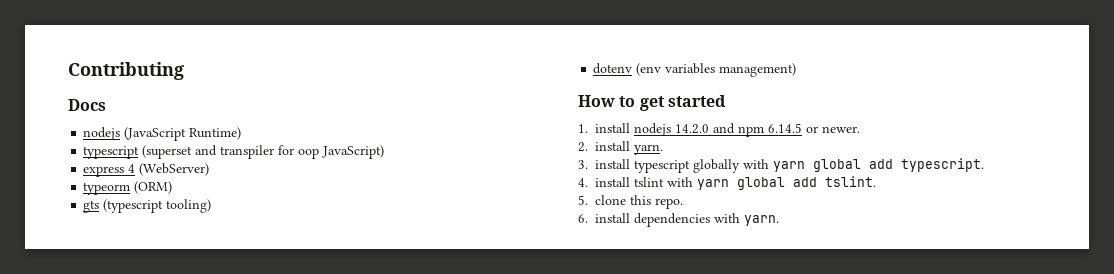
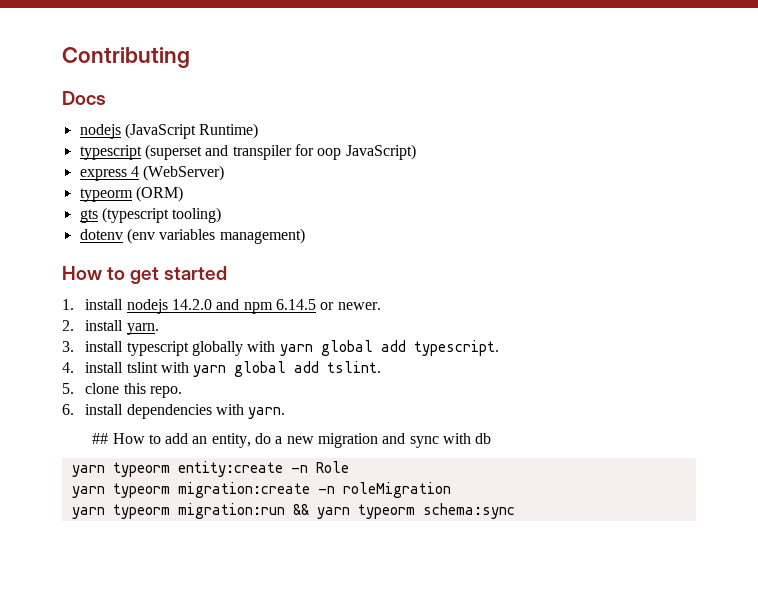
(780, 220) none -> [92,433,492,448] [71,461,349,477] [71,482,451,498] [71,503,515,519] // ## How to add an entity, do a new migration and sync with db // yarn typeorm entity:create -n Role // yarn typeorm migration:create -n roleMigration // yarn typeorm migration:run && yarn typeorm schema:sync

